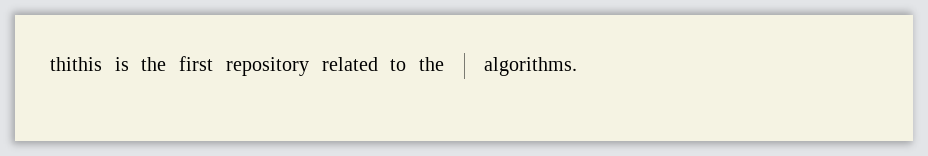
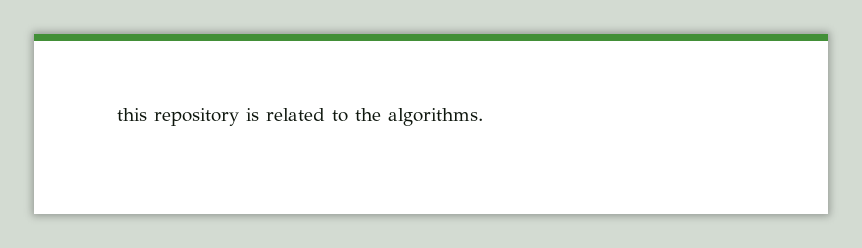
[50,56,309,76] thithis is the first repository -> [117,108,259,126] this repository is

